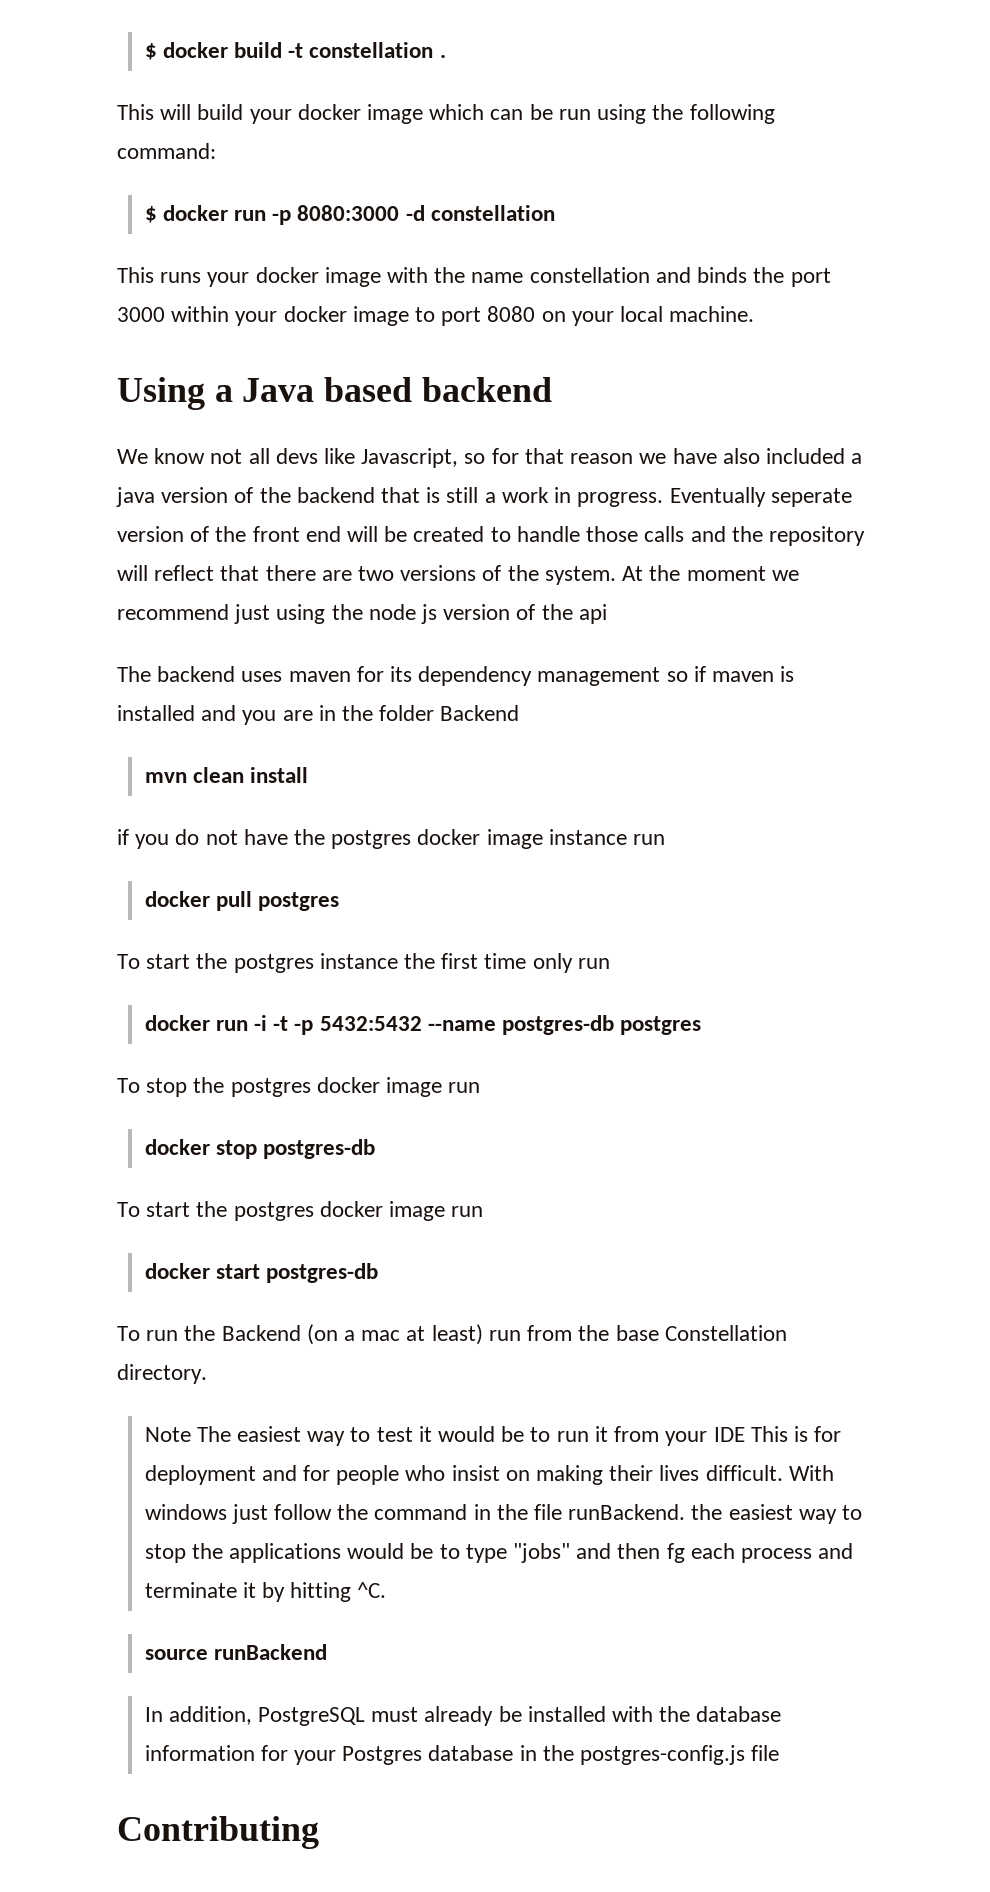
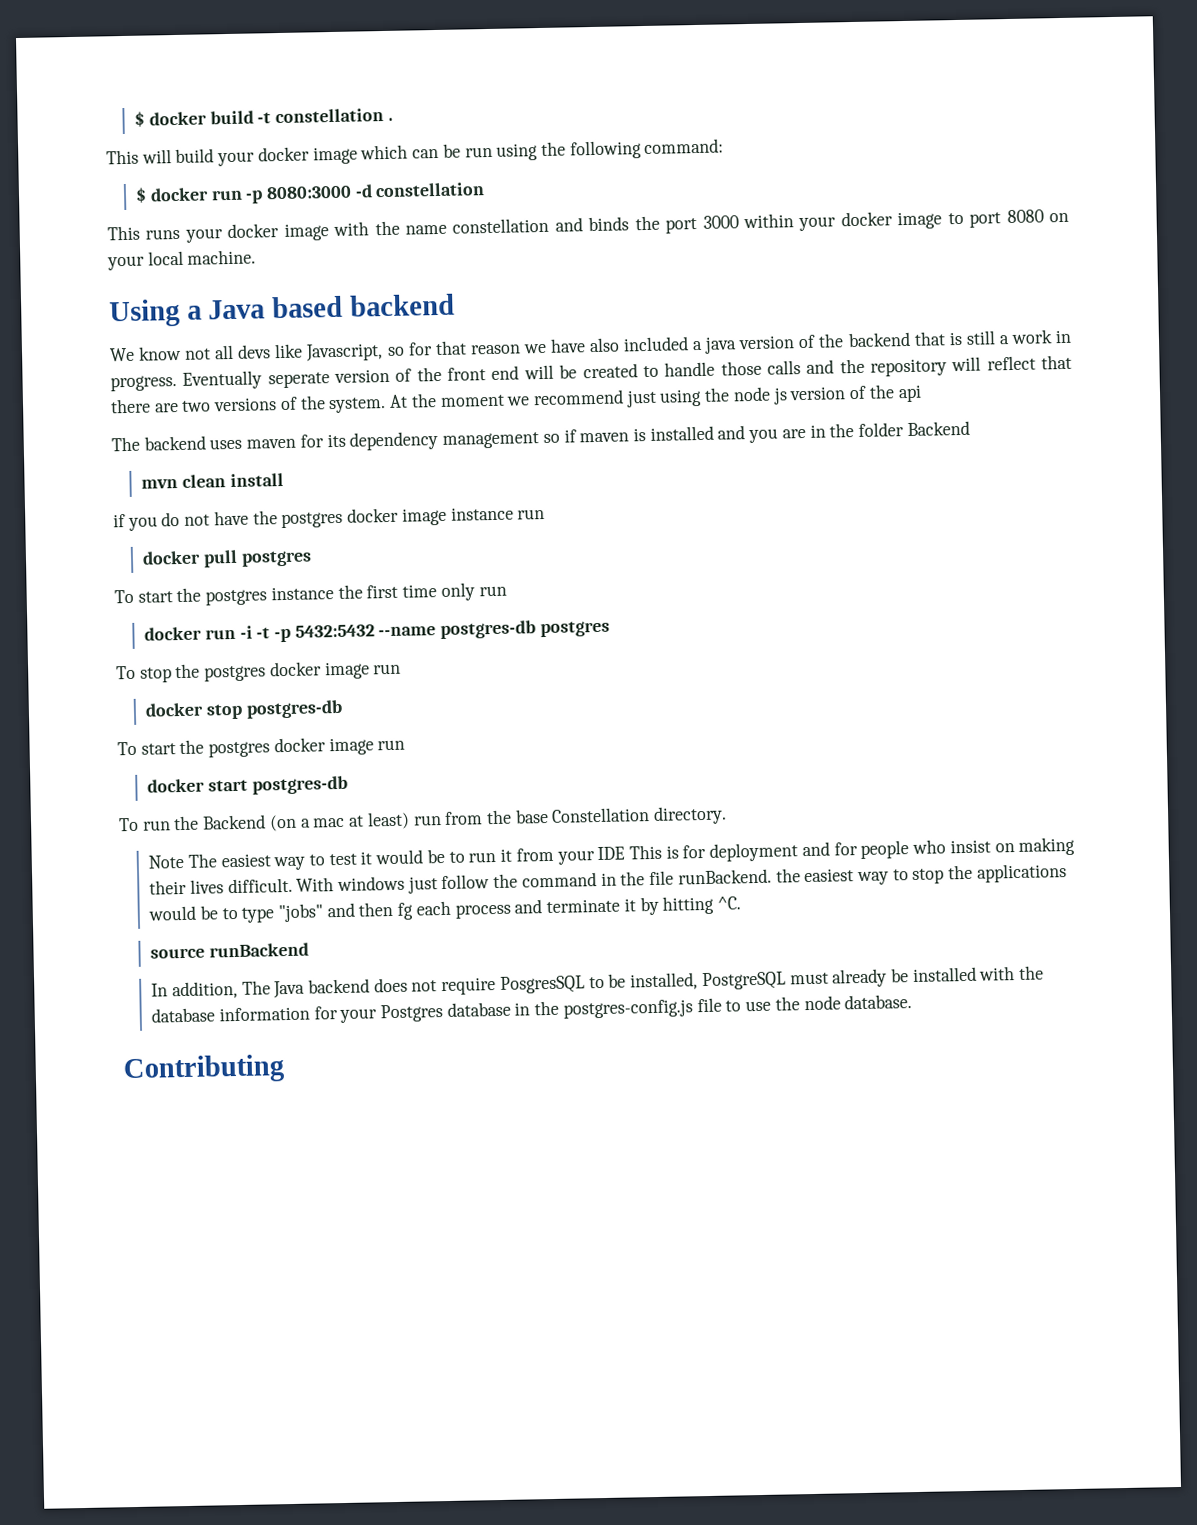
(252, 1715) none -> [241,972,699,999] The Java backend does not require PosgresSQL to be installed,
(780, 1753) none -> [725,994,913,1012] to use the node database.

